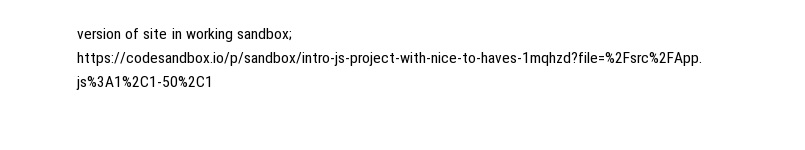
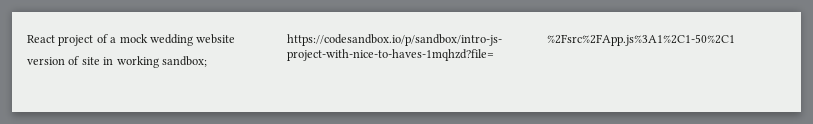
(77, 33) none -> [27,34,236,46] React project of a mock wedding website //

